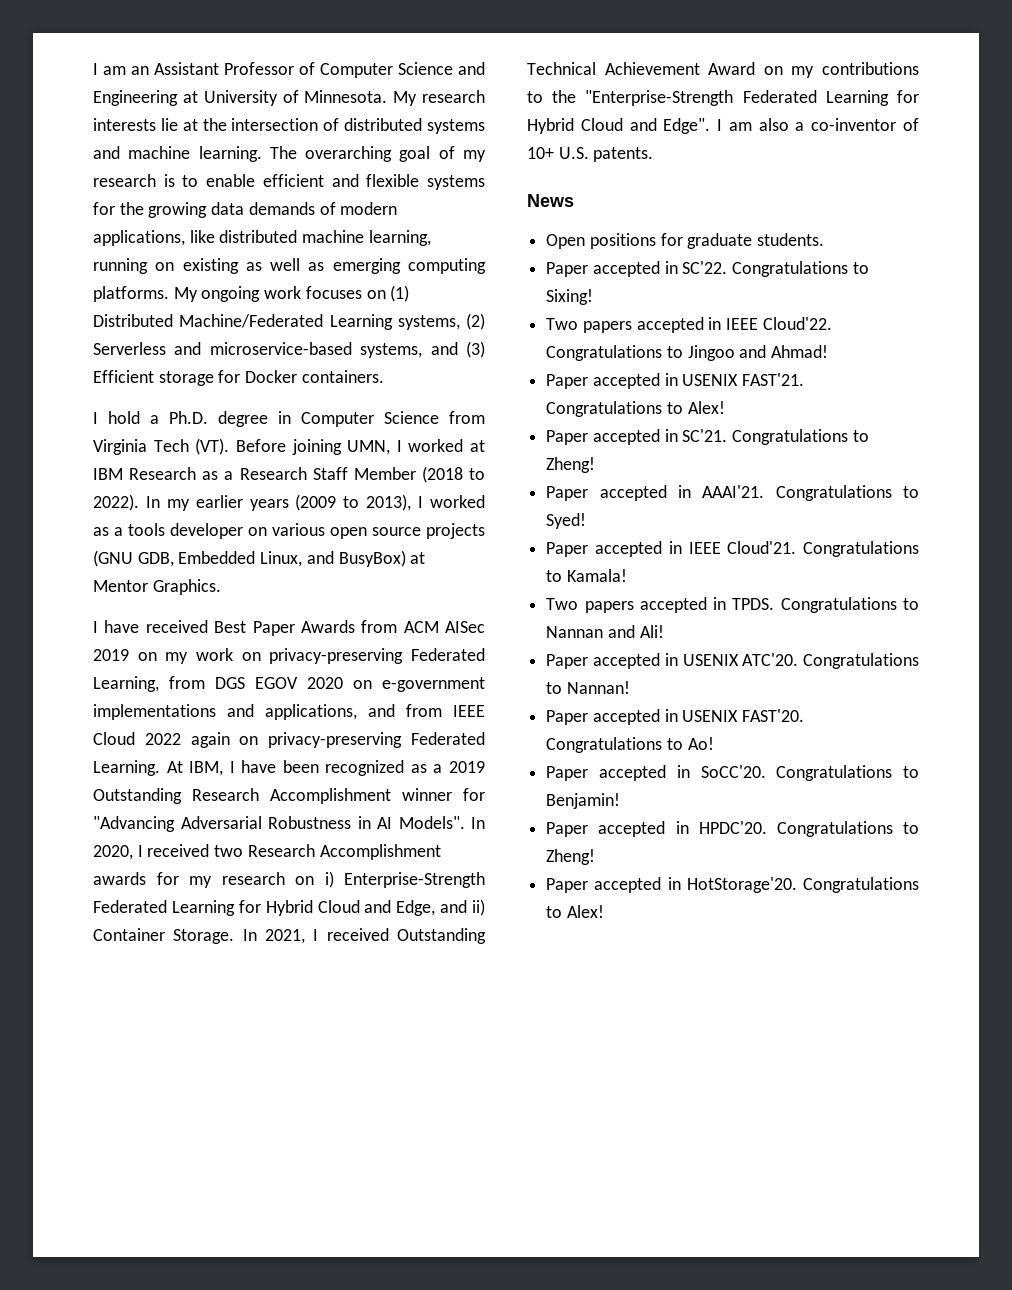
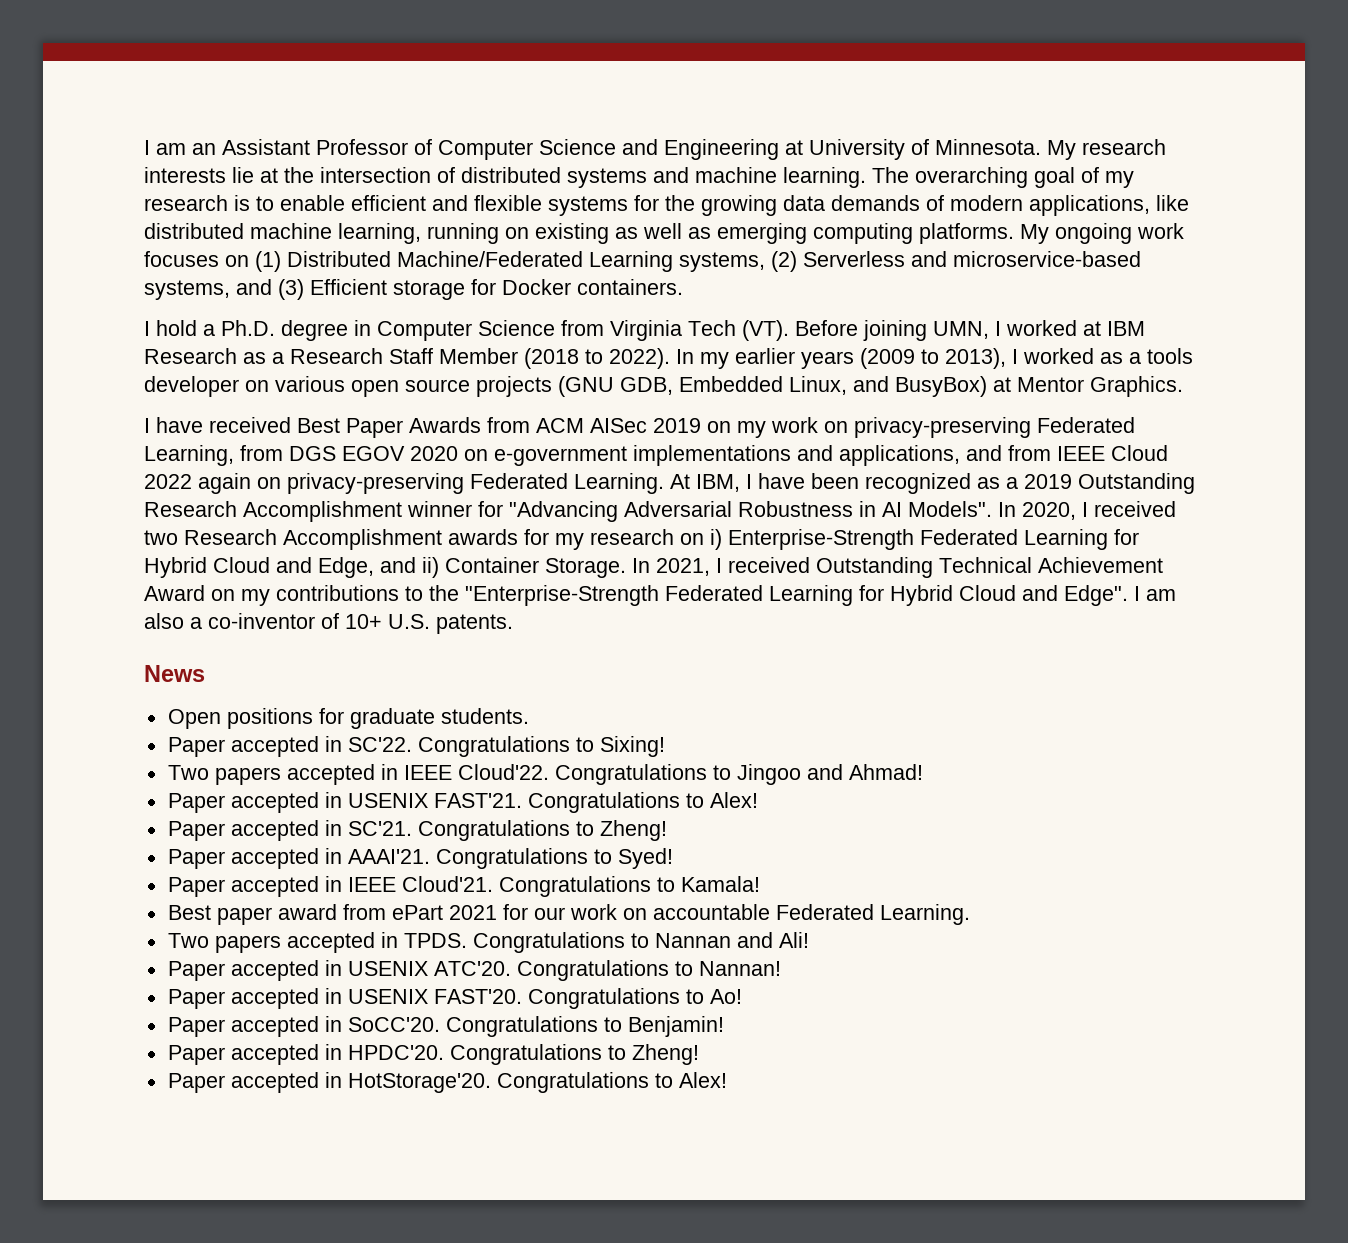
(627, 575) none -> [167,904,970,925] // Best paper award from ePart 2021 for our work on accountable Federated Learning.

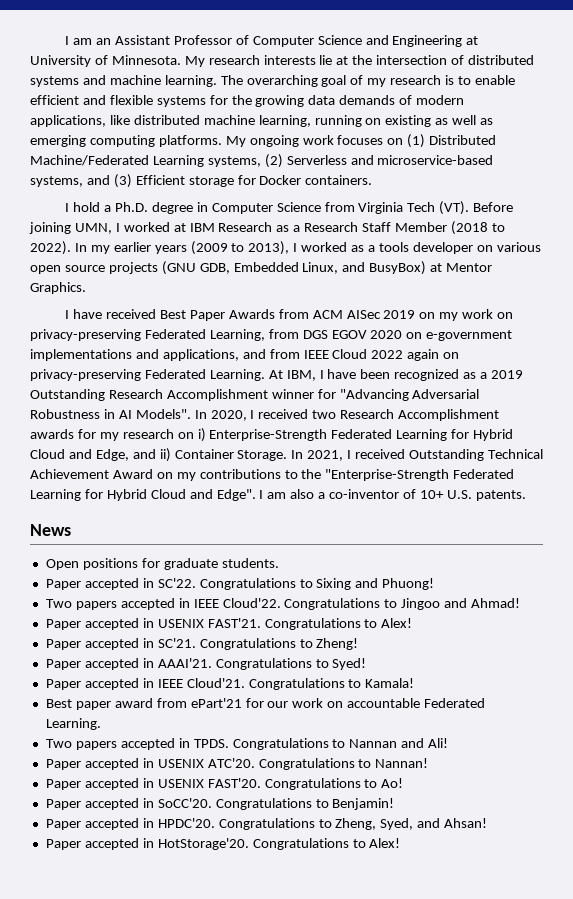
[599,736,665,757] Sixing! -> [316,578,435,590] Sixing and Phuong!
[391,905,497,920] ePart 2021 -> [190,698,242,708] ePart'21
[631,1044,699,1065] Zheng! -> [335,818,488,830] Zheng, Syed, and Ahsan!

